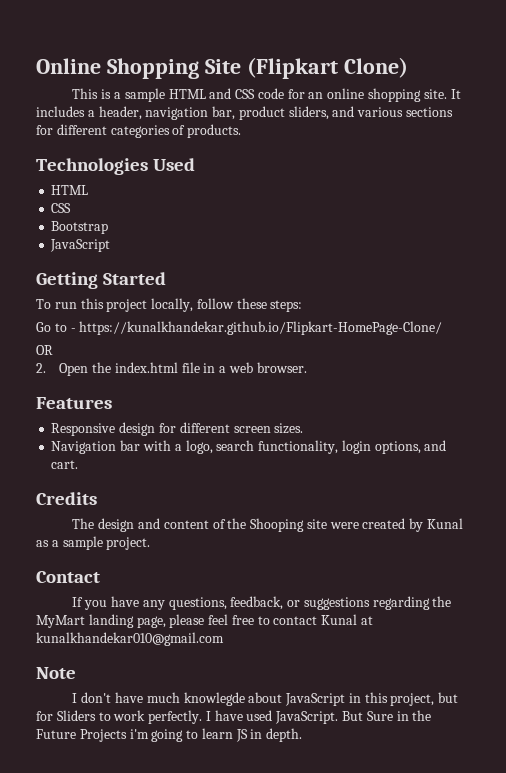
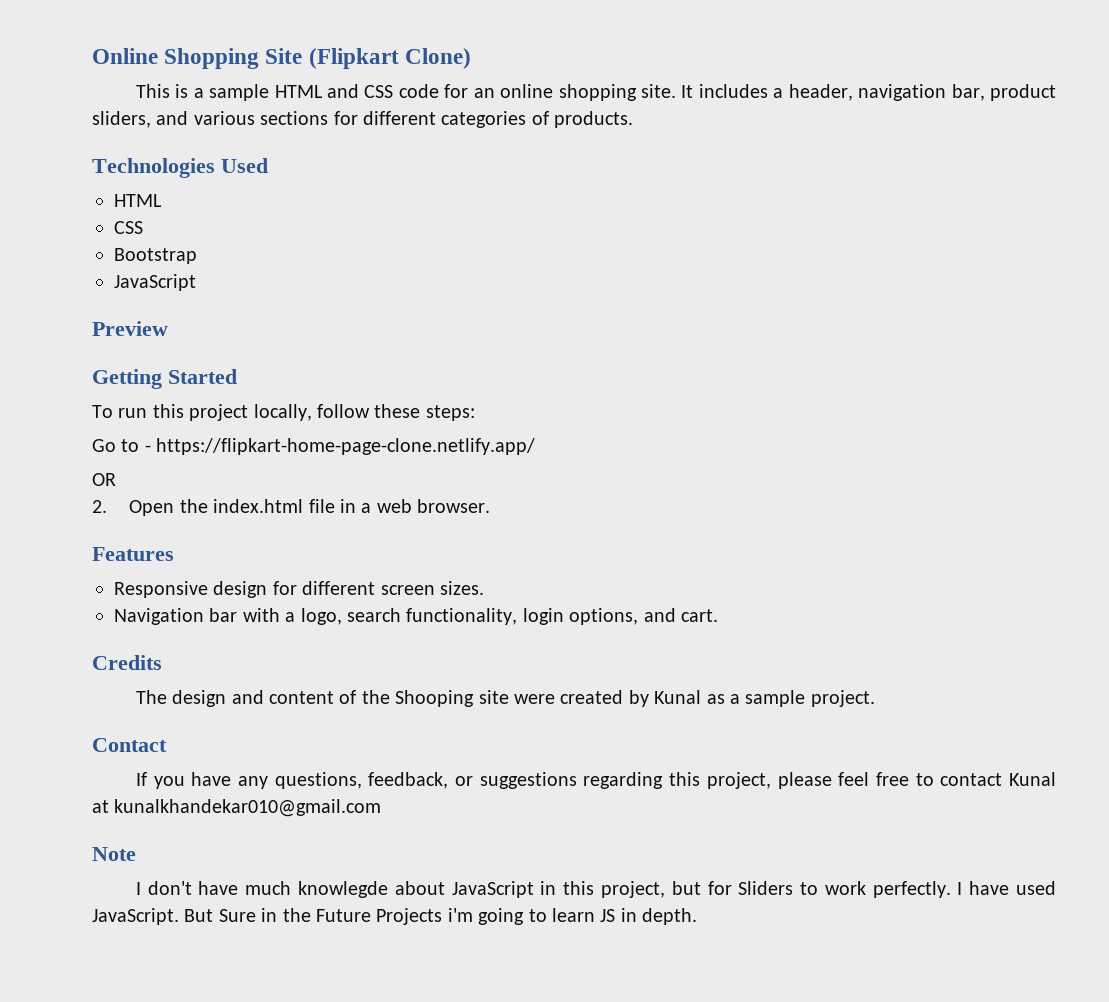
(111, 245) none -> [92,321,168,336] // Preview
[79,321,443,335] https://kunalkhandekar.github.io/Flipkart-HomePage-Clone/ -> [156,438,536,455] https://flipkart-home-page-clone.netlify.app/
[432,596,452,607] [36,614,166,628] the MyMart landing page, -> [669,772,771,789] this project,

